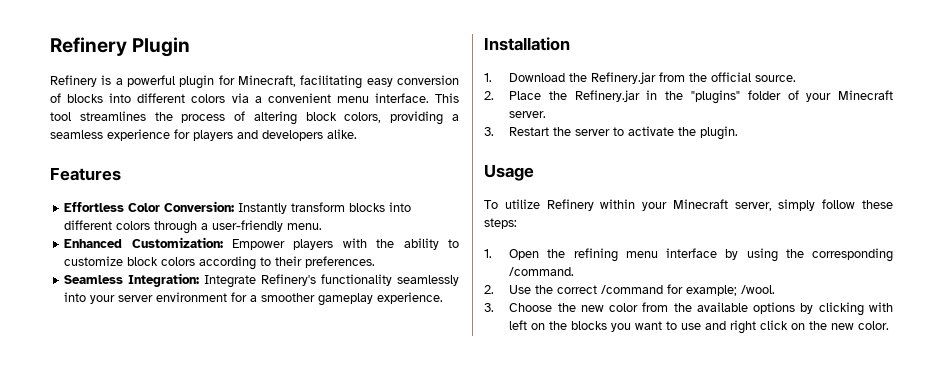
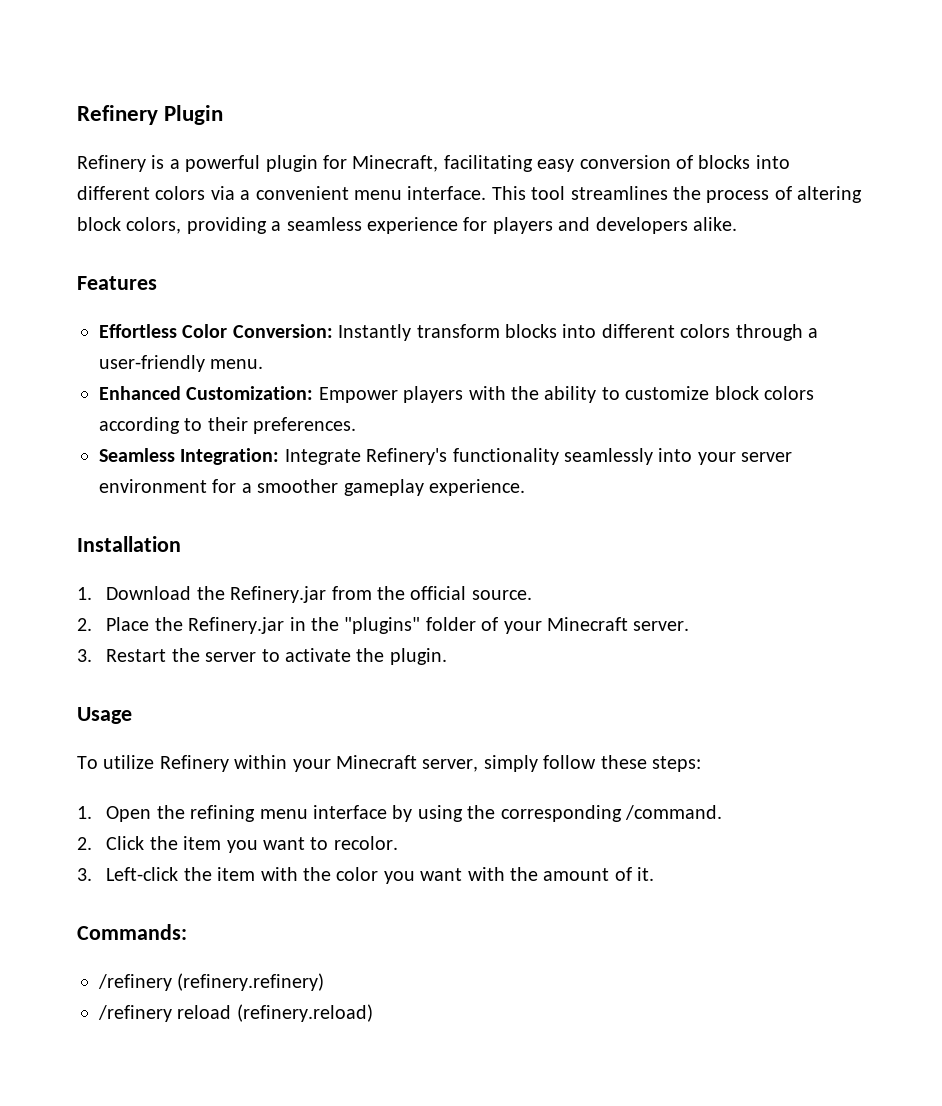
[509,284,776,296] [484,302,893,316] [509,320,890,334] Use the correct /command for example; /wool. // 3. Choose the new color from the available options by clicking with left on the blocks you want to use and right click on the new color. -> [106,836,398,853] [77,867,655,884] [77,924,187,940] [98,973,325,991] [98,1004,373,1022] Click the item you want to recolor. // 3. Left-click the item with the color you want with the amount of it. // Commands: // /refinery (refinery.refinery) // /refinery reload (refinery.reload)

